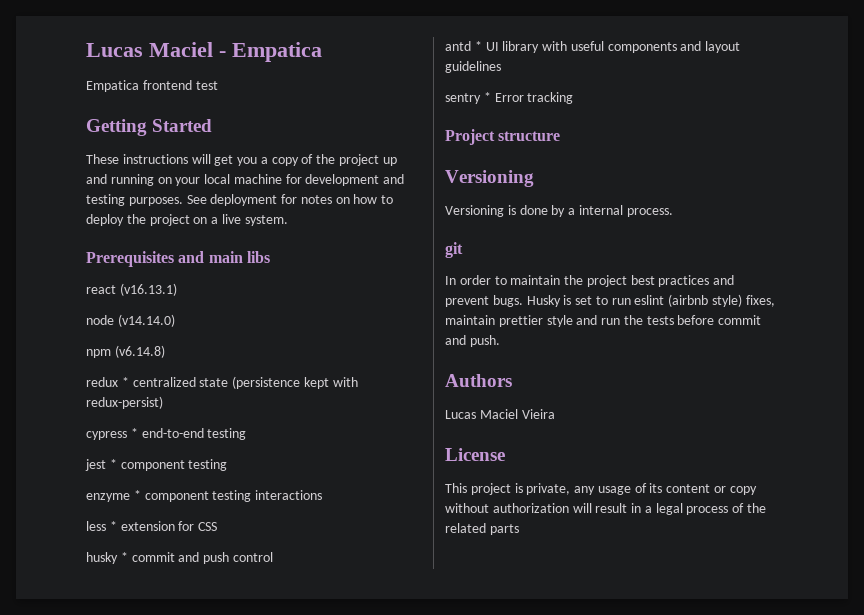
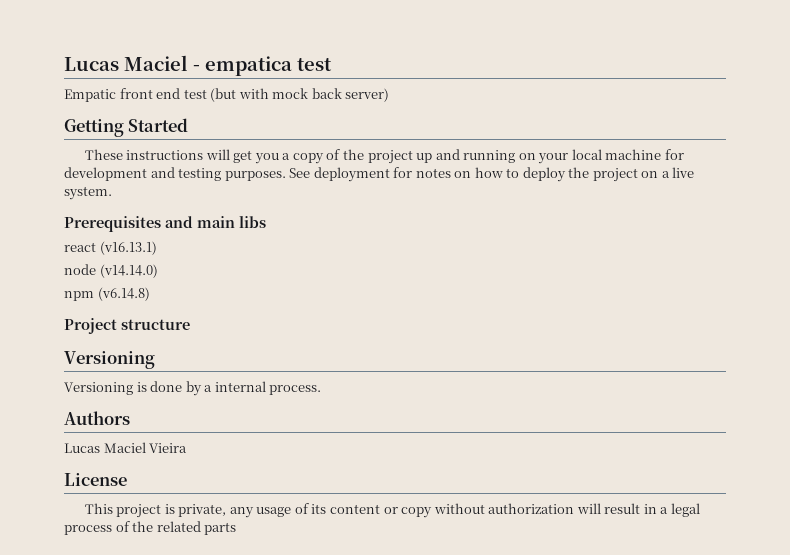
[232,42,322,62] [86,80,218,92] Empatica // Empatica frontend test -> [205,56,332,76] [64,88,390,102] empatica test // Empatic front end test (but with mock back server)
[86,376,358,389] [86,396,163,409] [86,428,247,440] [85,459,228,471] [86,490,323,502] [86,521,218,531] [86,552,273,564] [445,41,741,53] [445,61,501,73] [445,92,574,104] // redux * centralized state (persistence kept with redux-persist) // cypress * end-to-end testing // jest * component testing // enzyme * component testing interactions // less * extension for CSS // husky * commit and push control // antd * UI library with useful components and layout guidelines // sentry * Error tracking -> (150, 294) none
[445,242,463,258] [445,275,735,287] [445,294,775,307] [445,315,762,327] [445,335,500,347] // git // In order to maintain the project best practices and prevent bugs. Husky is set to run eslint (airbnb style) fixes, maintain prettier style and run the tests before commit and push. -> (322, 390) none

